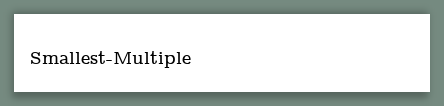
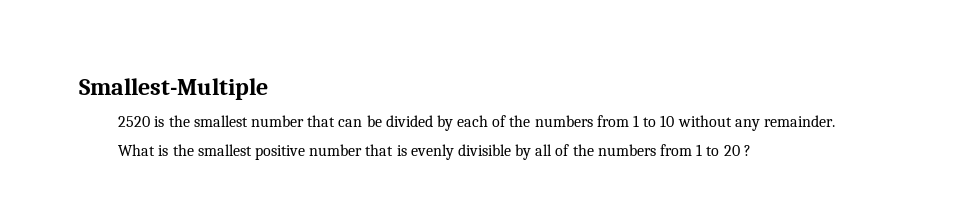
(191, 59) none -> [118,115,835,131] [118,144,751,160] // 2520 is the smallest number that can be divided by each of the numbers from 1 to 10 without any remainder. // What is the smallest positive number that is evenly divisible by all of the numbers from 1 to 20 ?

